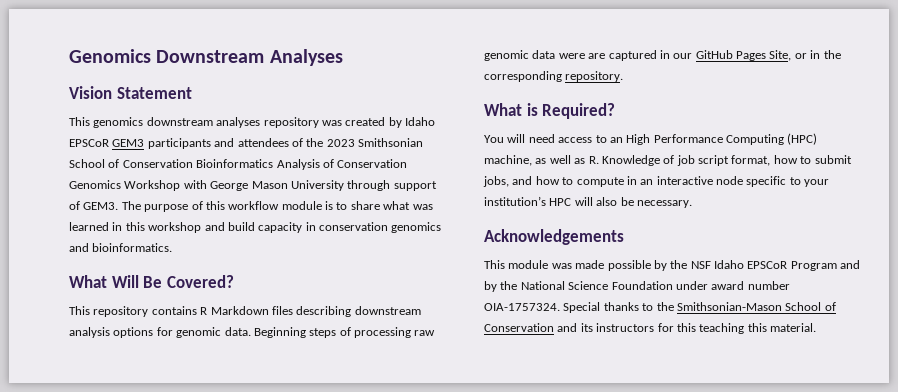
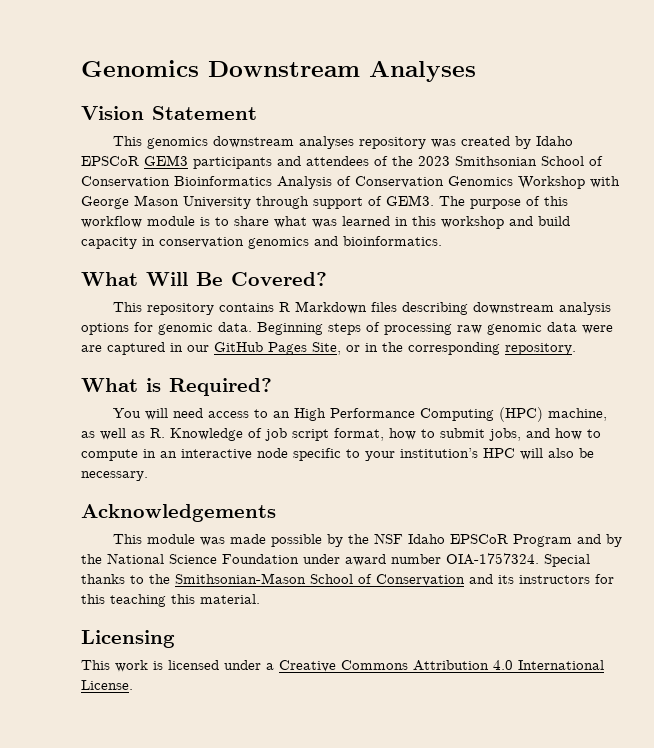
(816, 327) none -> [81,630,175,648] [81,660,604,672] [81,680,133,690] // Licensing // This work is licensed under a Creative Commons Attribution 4.0 International License.

